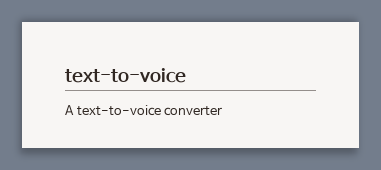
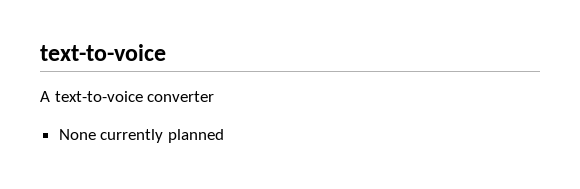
(223, 111) none -> [58,129,224,143] // None currently planned

